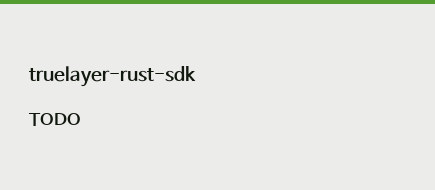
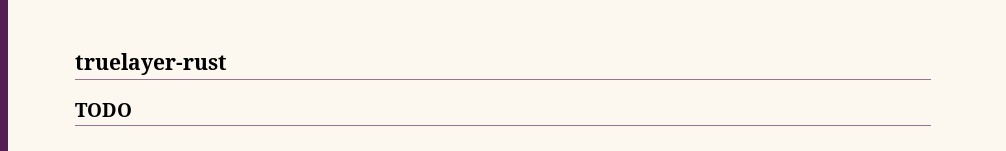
[29,66,196,87] truelayer-rust-sdk -> [75,53,227,75] truelayer-rust

